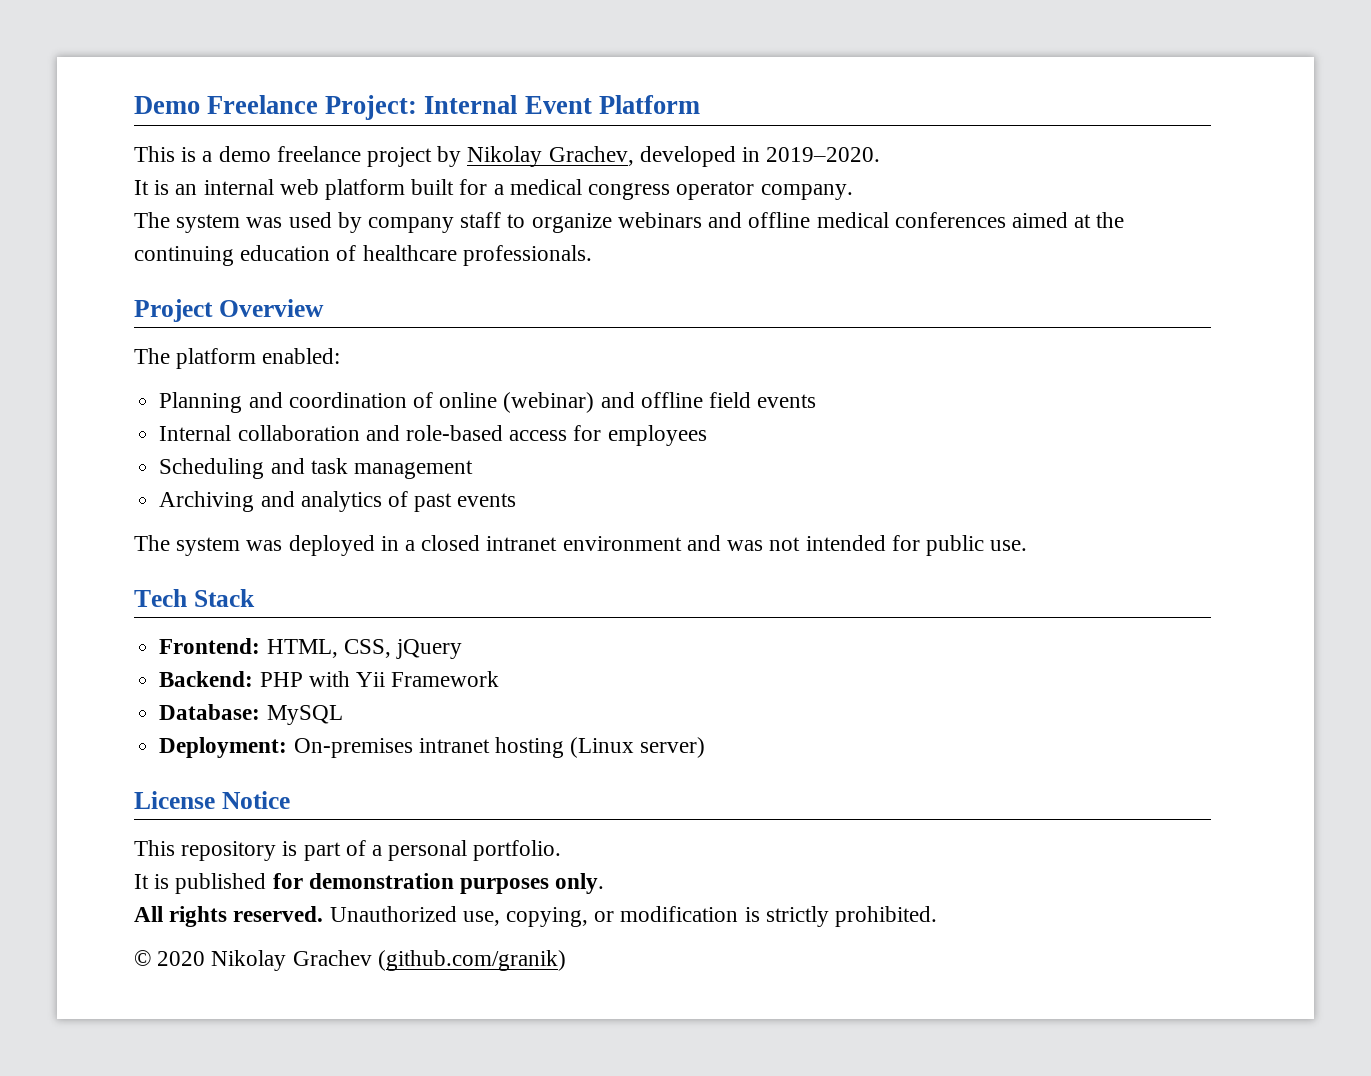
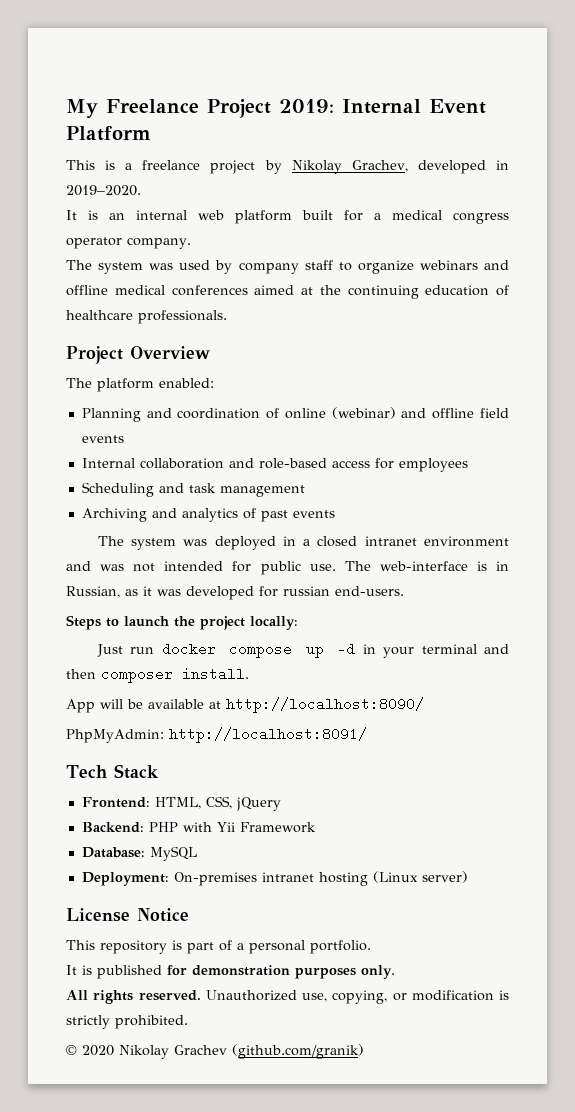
[134,95,418,120] Demo Freelance Project: -> [66,99,334,118] My Freelance Project 2019:
[218,146,271,162] demo -> (133, 166) none
(1028, 545) none -> [344,561,510,571] [66,586,404,600] [66,615,298,630] [96,642,509,658] [66,667,249,683] [66,697,424,713] [66,727,367,743] The web-interface is in Russian, as it was developed for russian end-users. // Steps to launch the project locally: // Just run docker compose up -d in your terminal and then composer install. // App will be available at http://localhost:8090/ // PhpMyAdmin: http://localhost:8091/

